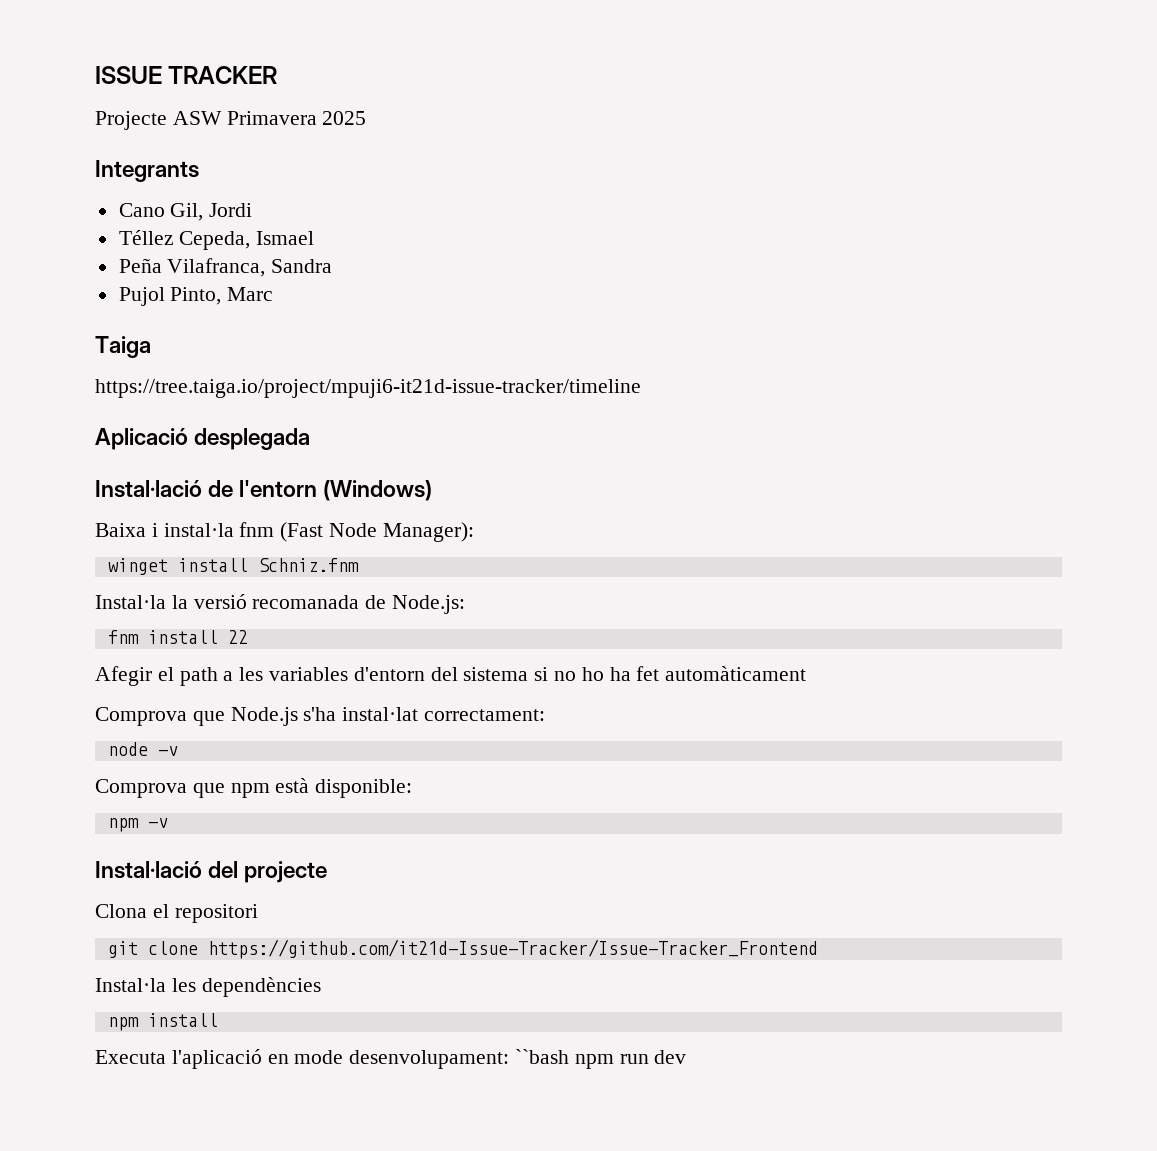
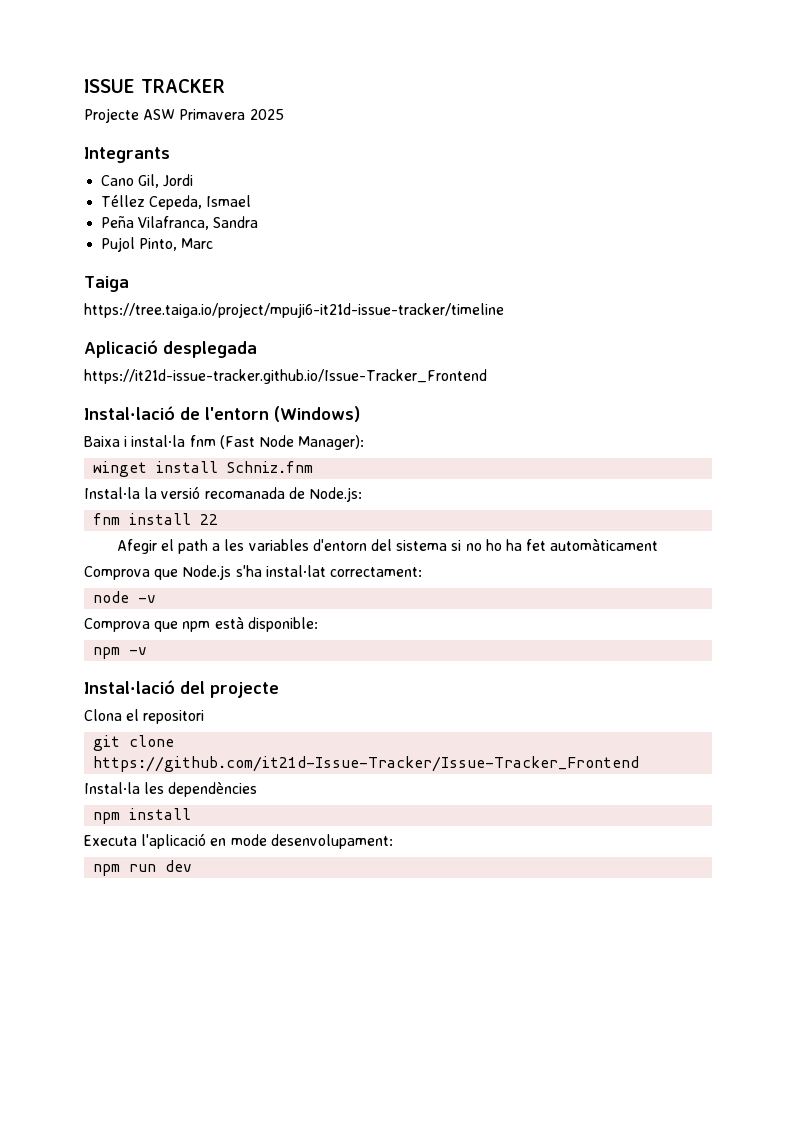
(311, 439) none -> [84,369,487,384] // https://it21d-issue-tracker.github.io/Issue-Tracker_Frontend
[515,1049,570,1064] ``bash -> (393, 841) //

